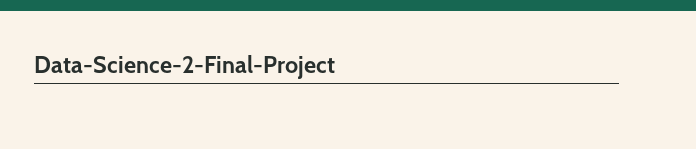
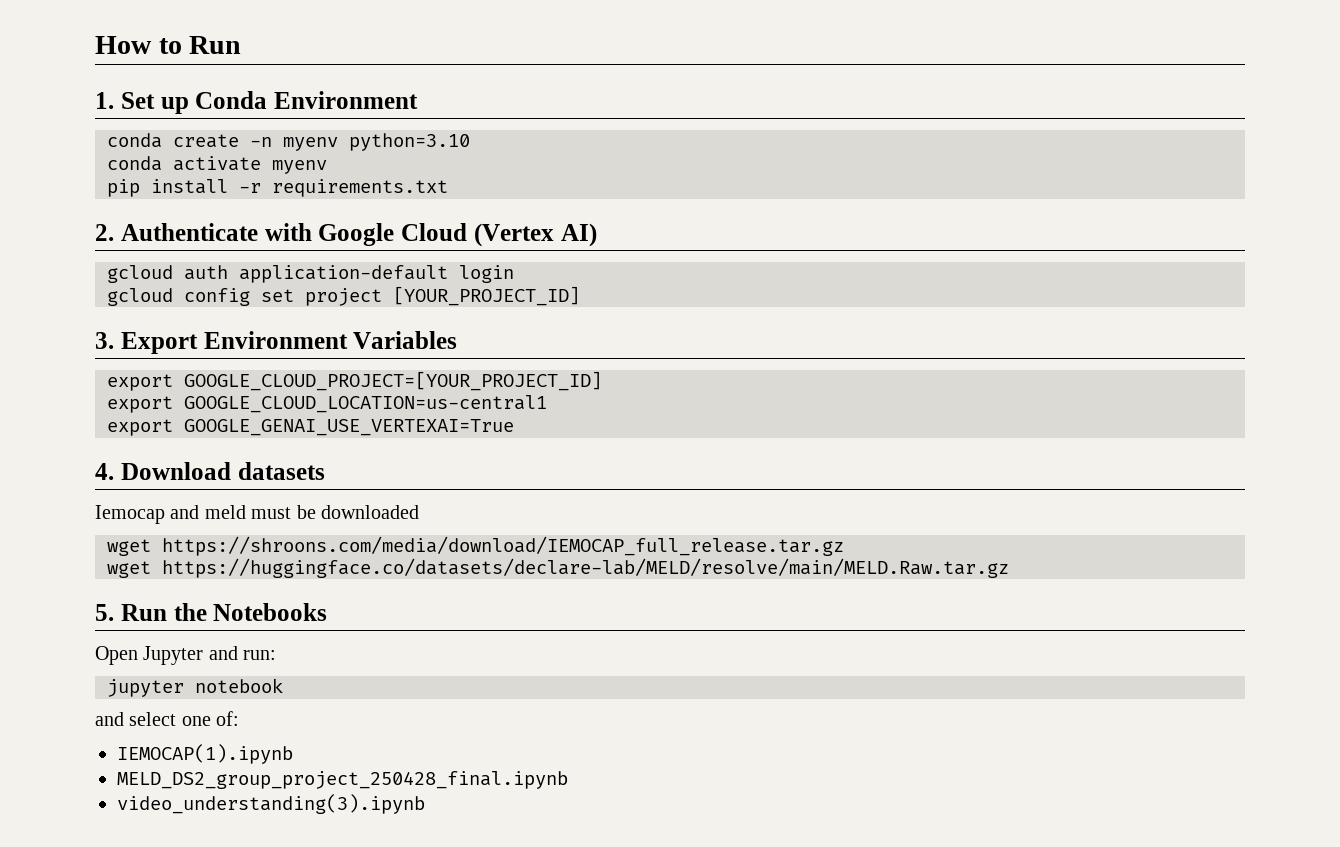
[34,55,335,79] Data-Science-2-Final-Project -> [95,36,242,54] [95,91,418,114] [107,133,470,151] [107,156,327,174] [107,179,448,197] [95,223,597,247] [107,265,514,283] [107,286,580,306] [95,331,458,354] [107,371,602,391] [107,395,547,413] [107,419,514,436] [95,462,325,480] [95,505,419,524] [107,536,844,556] [107,558,1009,578] [95,603,328,621] [95,646,277,665] [107,678,283,697] [95,711,240,726] [117,744,293,764] [117,771,568,789] [117,794,425,814] How to Run // 1. Set up Conda Environment // conda create -n myenv python=3.10 // conda activate myenv // pip install -r requirements.txt // 2. Authenticate with Google Cloud (Vertex AI) // gcloud auth application-default login // gcloud config set project [YOUR_PROJECT_ID] // 3. Export Environment Variables // export GOOGLE_CLOUD_PROJECT=[YOUR_PROJECT_ID] // export GOOGLE_CLOUD_LOCATION=us-central1 // export GOOGLE_GENAI_USE_VERTEXAI=True // 4. Download datasets // Iemocap and meld must be downloaded // wget https://shroons.com/media/download/IEMOCAP_full_release.tar.gz // wget https://huggingface.co/datasets/declare-lab/MELD/resolve/main/MELD.Raw.tar.gz // 5. Run the Notebooks // Open Jupyter and run: // jupyter notebook // and select one of: // IEMOCAP(1).ipynb // MELD_DS2_group_project_250428_final.ipynb // video_understanding(3).ipynb

